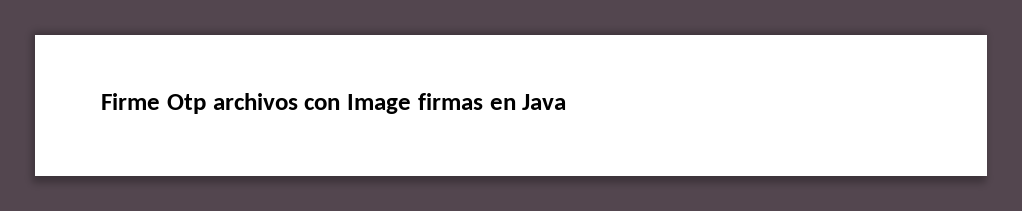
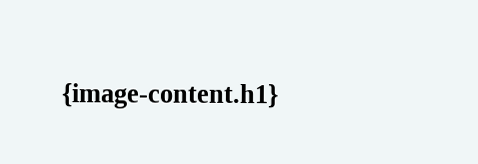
[101,93,567,114] Firme Otp archivos con Image firmas en Java -> [61,83,278,110] {image-content.h1}

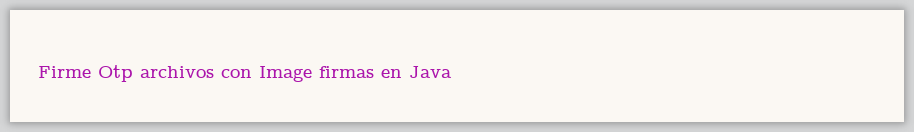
[61,83,278,110] {image-content.h1} -> [38,65,452,82] Firme Otp archivos con Image firmas en Java

